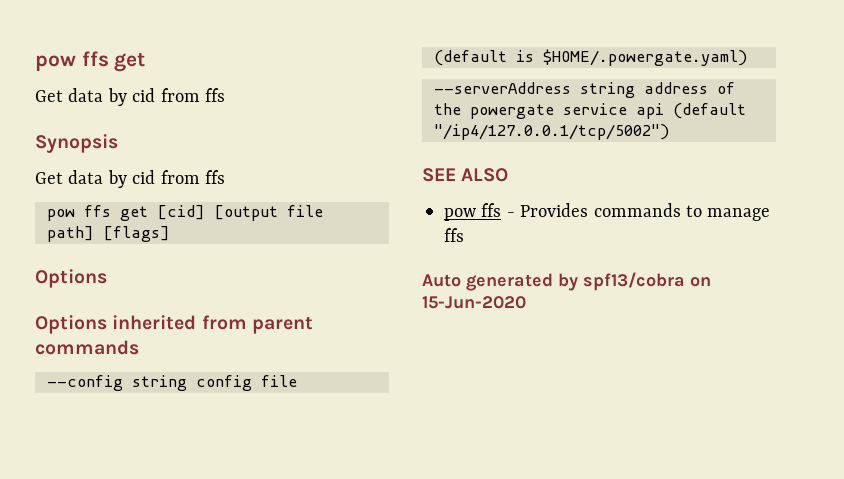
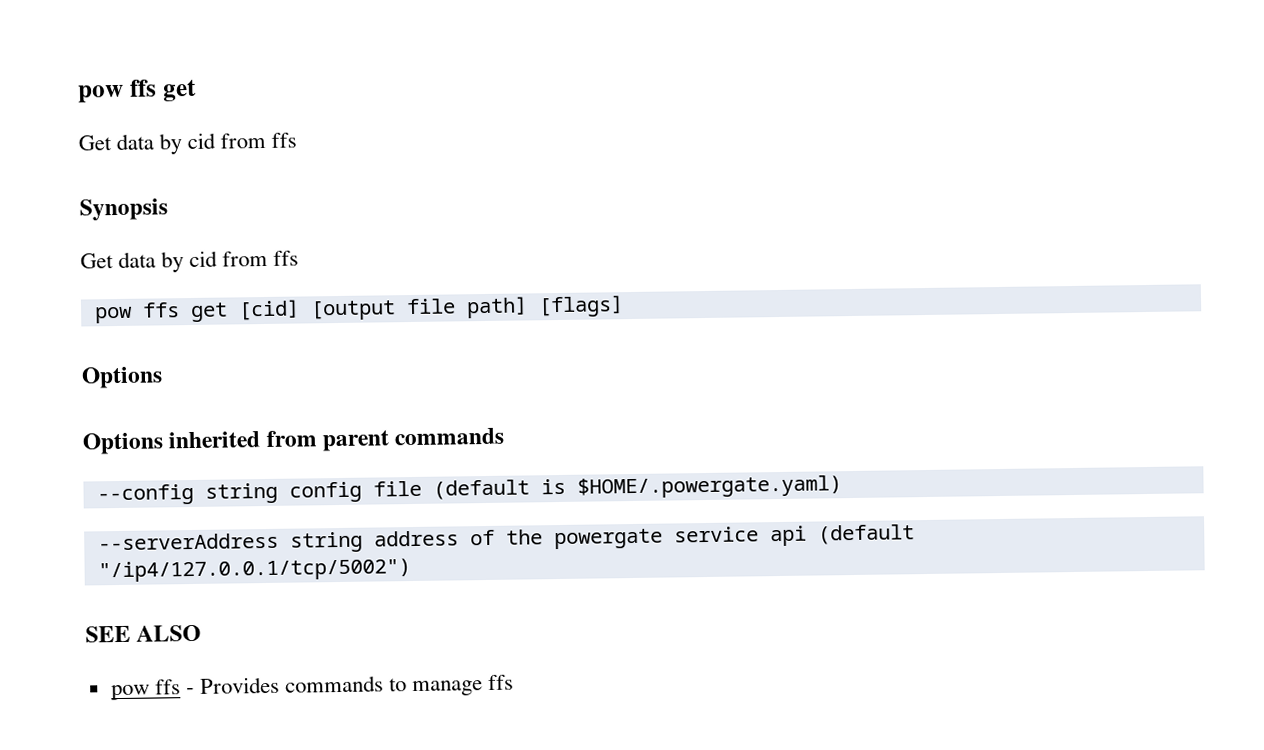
[422,272,711,291] [422,296,526,309] // Auto generated by spf13/cobra on 15-Jun-2020 -> (515, 682) none

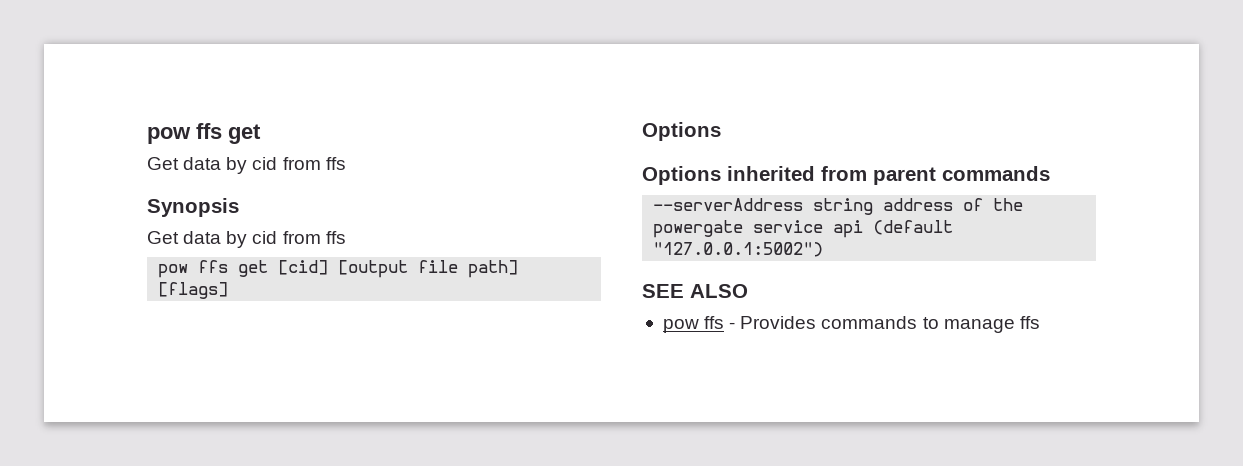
[96,475,842,506] // --config string config file (default is $HOME/.powergate.yaml) -> (1050, 173) none
[97,558,411,583] "/ip4/127.0.0.1/tcp/5002") -> [653,242,824,257] "127.0.0.1:5002")

